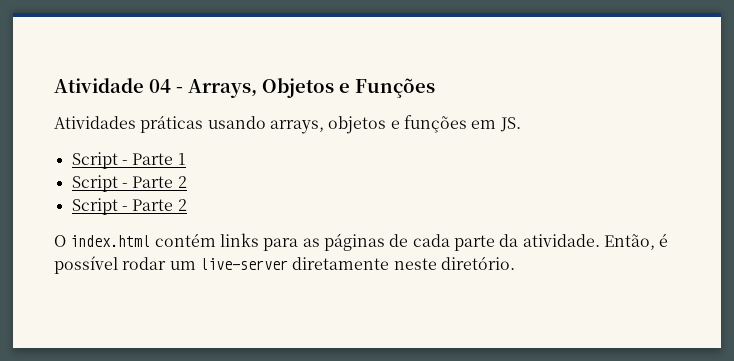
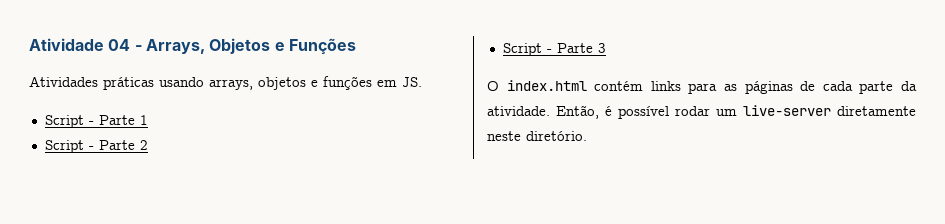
[177,199,187,211] 2 -> [597,43,606,53] 3

